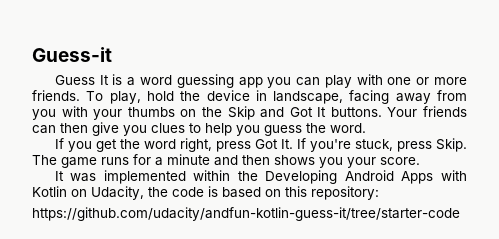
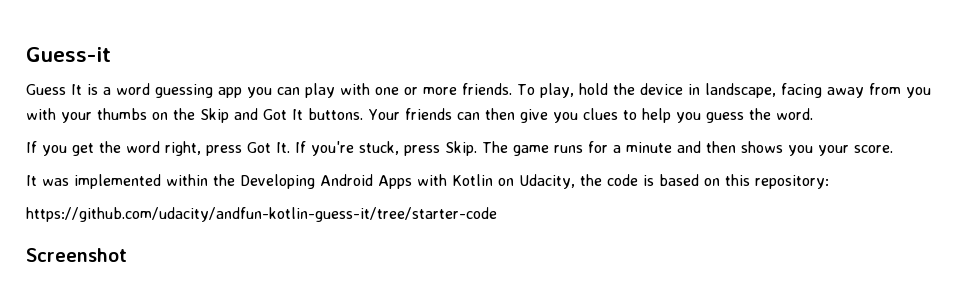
(460, 214) none -> [26,248,127,262] // Screenshot

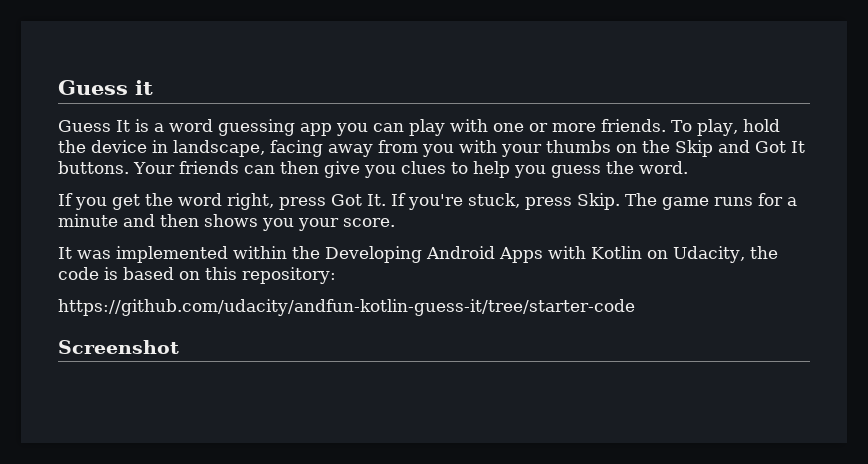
[26,47,111,62] Guess-it -> [58,80,153,95] Guess it

